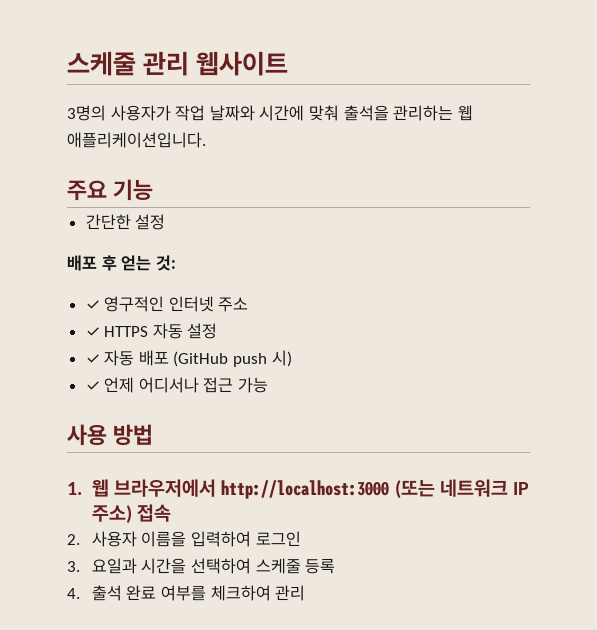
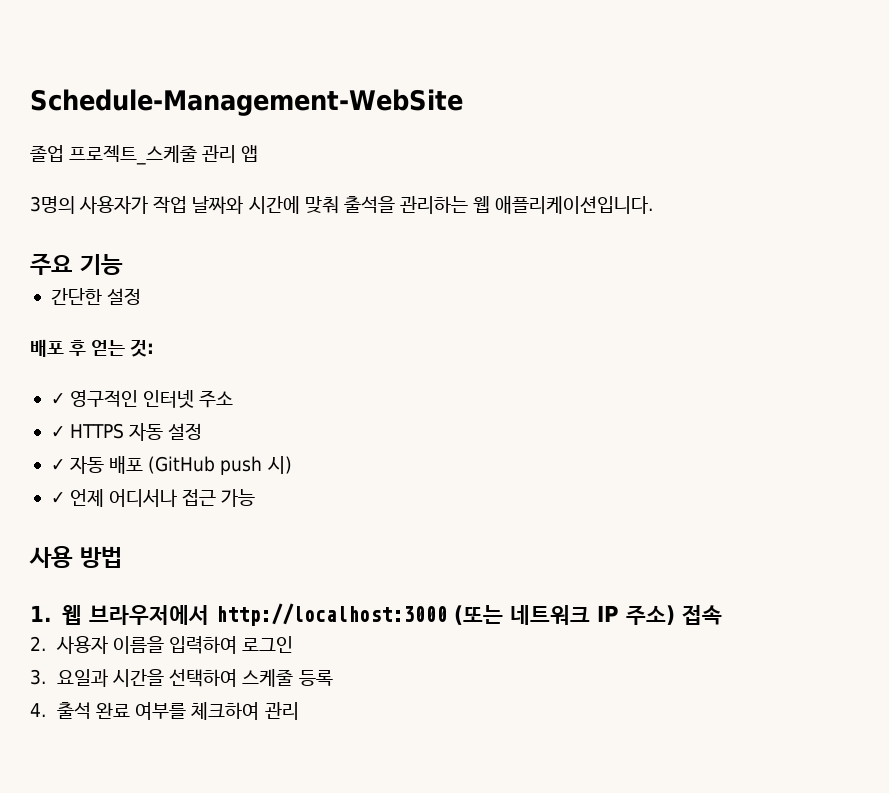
[67,51,289,76] 스케줄 관리 웹사이트 -> [30,89,463,116] [30,145,259,165] Schedule-Management-WebSite // 졸업 프로젝트_스케줄 관리 앱

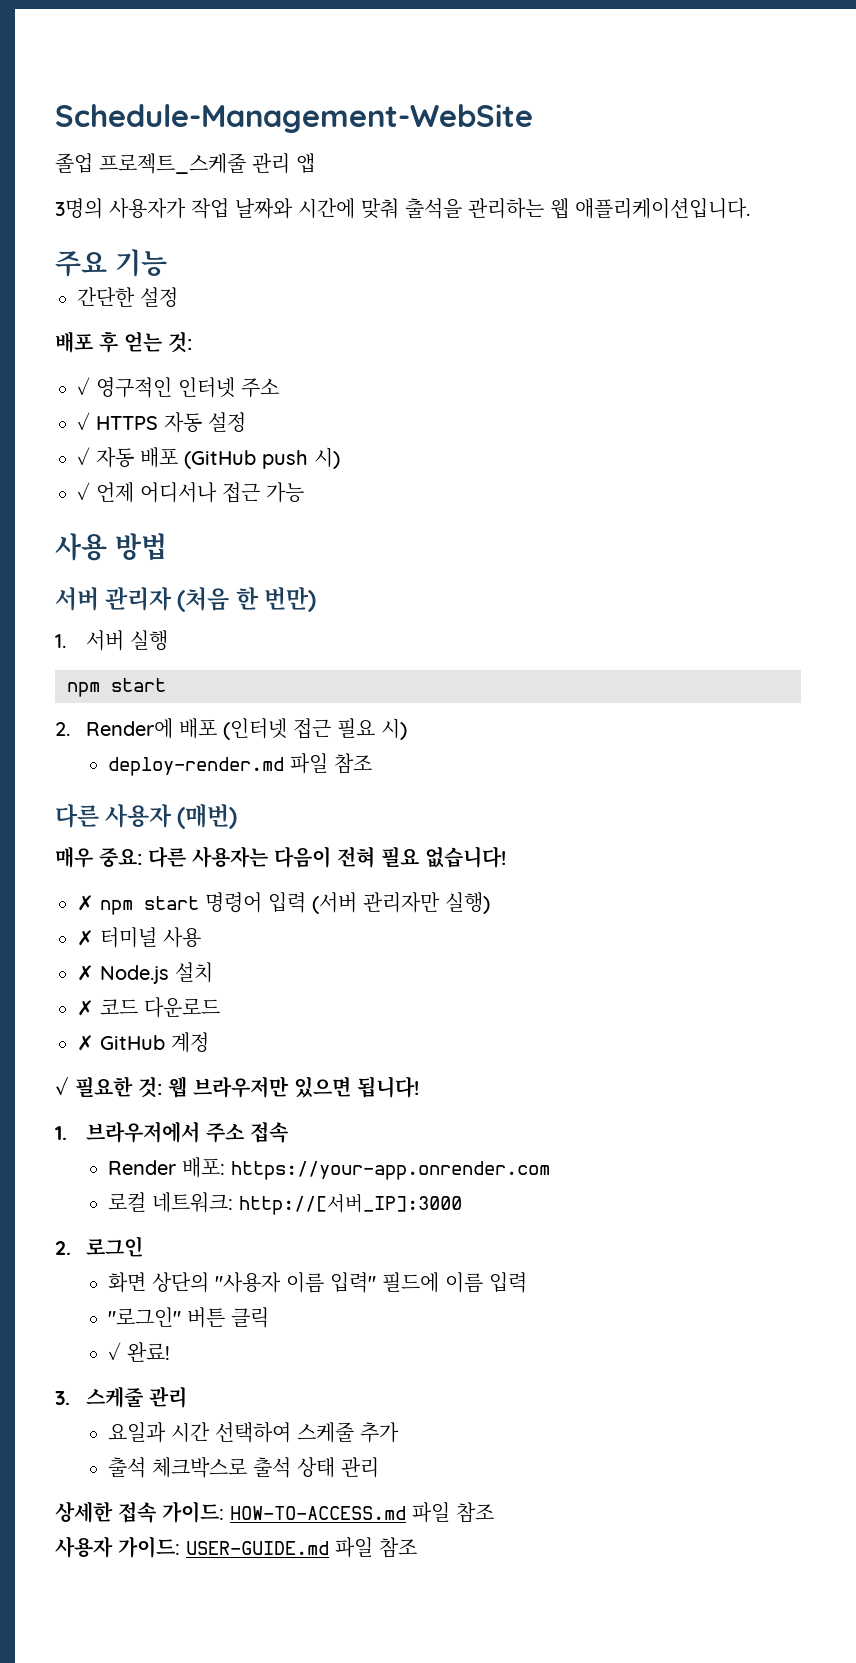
[30,603,722,626] [30,636,294,654] [30,669,333,687] [30,702,299,720] 1. 웹 브라우저에서 http://localhost:3000 (또는 네트워크 IP 주소) 접속 // 2. 사용자 이름을 입력하여 로그인 // 3. 요일과 시간을 선택하여 스케줄 등록 // 4. 출석 완료 여부를 체크하여 관리 -> [55,587,316,612] [55,630,168,651] [67,678,166,697] [55,718,407,740] [107,753,372,776] [55,804,238,829] [55,846,506,868] [77,892,490,915] [77,927,201,948] [77,962,213,984] [77,997,220,1018] [77,1032,209,1053] [55,1076,419,1098] [55,1121,288,1143] [107,1157,550,1180] [107,1192,462,1215] [55,1236,143,1257] [107,1272,527,1293] [107,1307,269,1328] [107,1342,170,1362] [55,1386,187,1408] [107,1422,399,1443] [107,1457,379,1478] [55,1501,494,1523] [55,1536,417,1558] 서버 관리자 (처음 한 번만) // 1. 서버 실행 // npm start // 2. Render에 배포 (인터넷 접근 필요 시) // deploy-render.md 파일 참조 // 다른 사용자 (매번) // 매우 중요: 다른 사용자는 다음이 전혀 필요 없습니다! // ✗ npm start 명령어 입력 (서버 관리자만 실행) // ✗ 터미널 사용 // ✗ Node.js 설치 // ✗ 코드 다운로드 // ✗ GitHub 계정 // ✓ 필요한 것: 웹 브라우저만 있으면 됩니다! // 1. 브라우저에서 주소 접속 // Render 배포: https://your-app.onrender.com // 로컬 네트워크: http://[서버_IP]:3000 // 2. 로그인 // 화면 상단의 "사용자 이름 입력" 필드에 이름 입력 // "로그인" 버튼 클릭 // ✓ 완료! // 3. 스케줄 관리 // 요일과 시간 선택하여 스케줄 추가 // 출석 체크박스로 출석 상태 관리 // 상세한 접속 가이드: HOW-TO-ACCESS.md 파일 참조 // 사용자 가이드: USER-GUIDE.md 파일 참조

